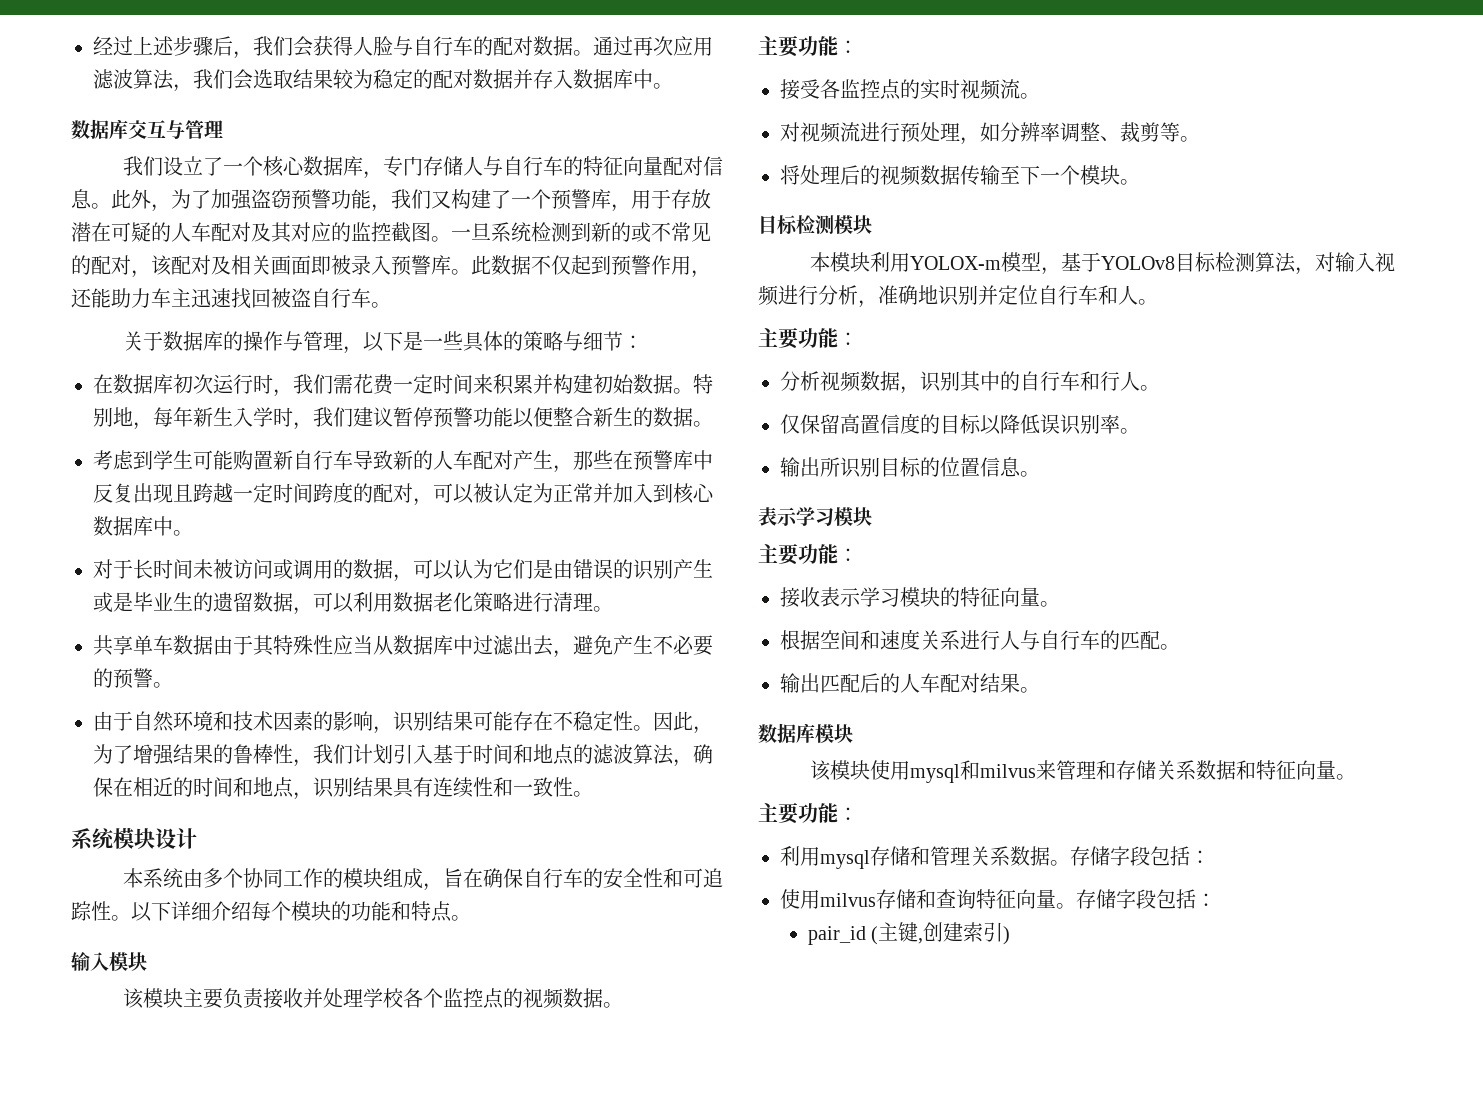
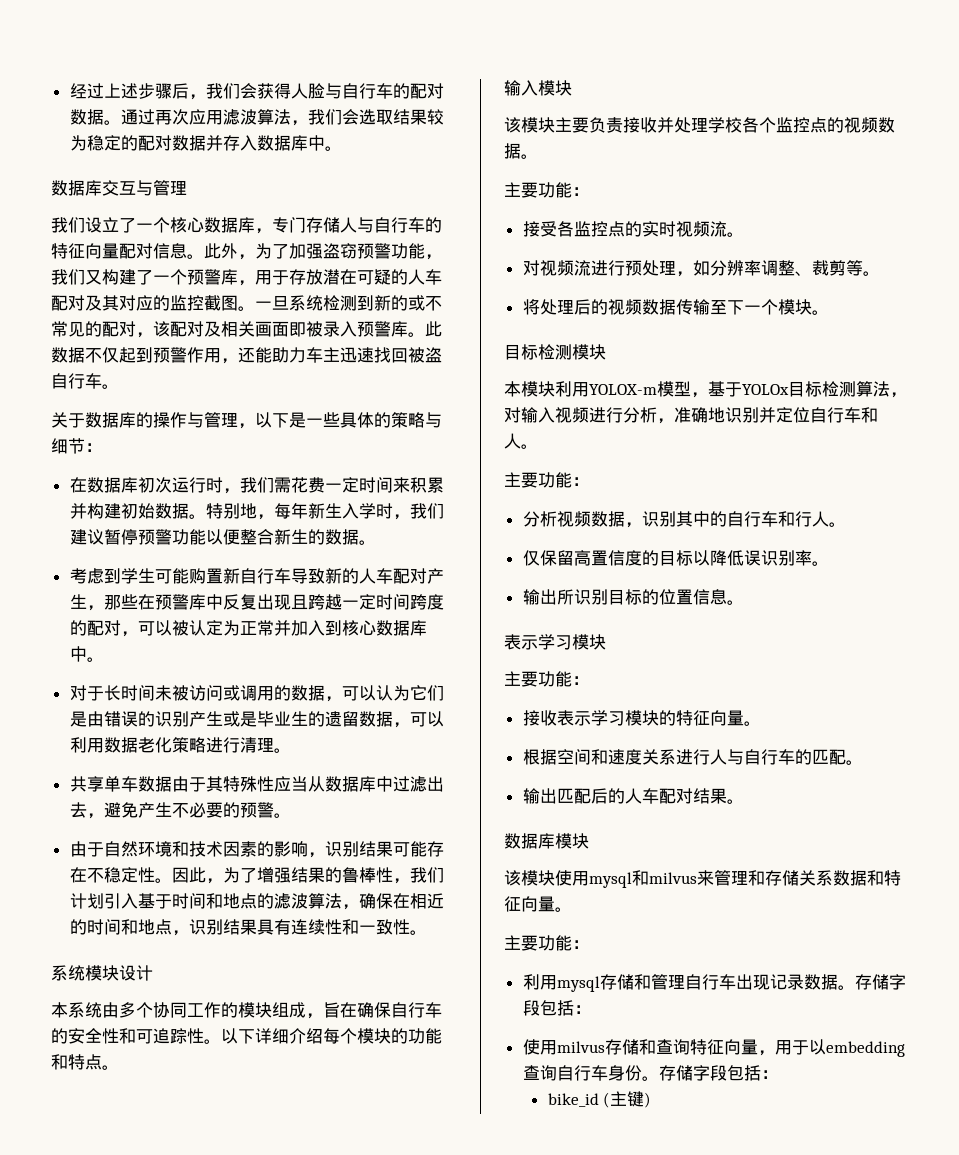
[1100,256,1175,270] YOLOv8 -> [742,384,789,395] YOLOx
[970,846,1010,866] 关系 -> [684,974,804,990] 自行车出现记录
[1056,889,1216,909] [808,926,867,945] 。存储字段包括： // pair_id -> [757,1039,905,1057] [522,1065,778,1081] [547,1093,599,1107] ，用于以embedding查询自行车身份。存储字段包括： // bike_id
[918,922,1004,944] ,创建索引 -> (645, 1099) none

